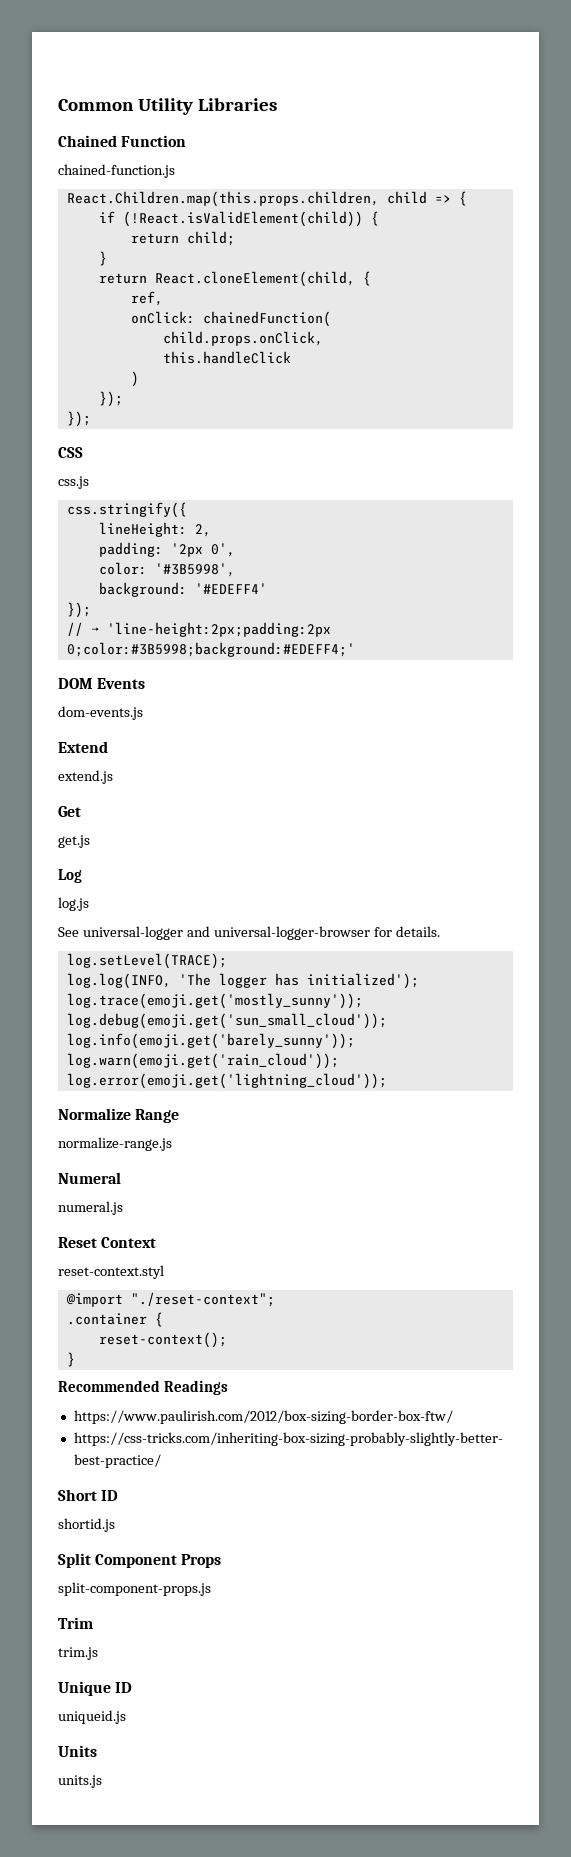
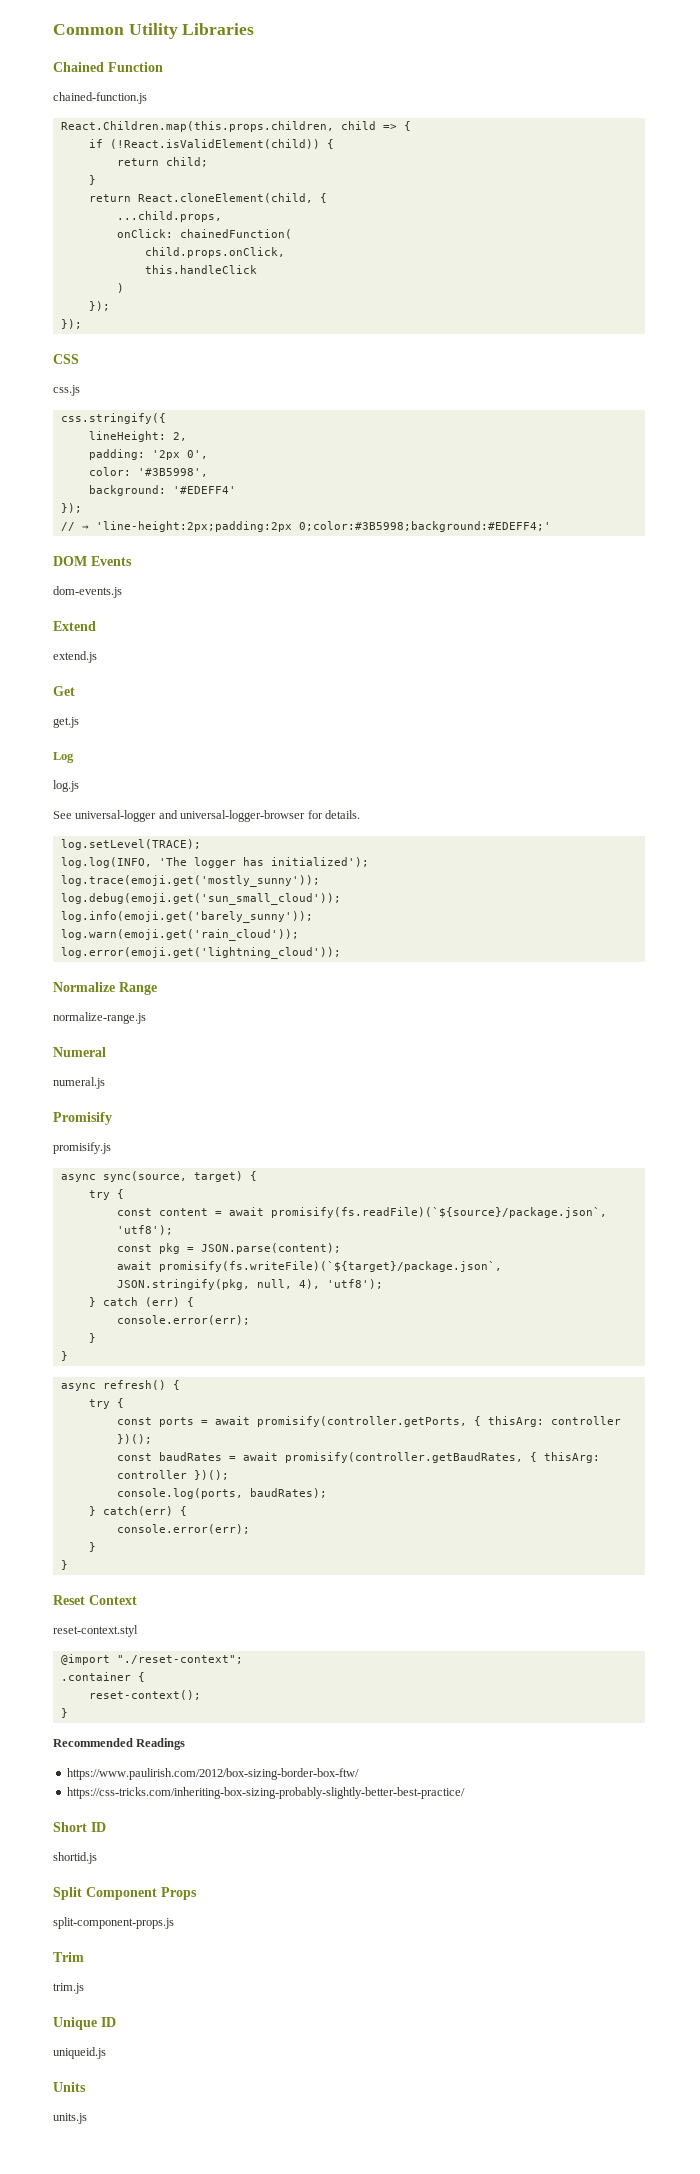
[130,291,163,306] ref, -> [116,211,222,222] ...child.props,
(123, 1208) none -> [53,1112,112,1125] [53,1142,111,1154] [60,1171,257,1182] [88,1189,124,1200] [116,1207,607,1218] [116,1225,173,1235] [116,1243,341,1254] [116,1261,502,1272] [116,1279,383,1290] [88,1297,194,1307] [116,1315,250,1325] [88,1333,96,1343] [60,1351,68,1361] [60,1380,180,1391] [88,1398,124,1409] [116,1416,621,1427] [116,1434,152,1444] [116,1452,600,1463] [116,1470,229,1480] [116,1488,327,1499] [88,1506,187,1516] [116,1524,250,1534] [88,1542,96,1552] [60,1560,68,1570] // Promisify // promisify.js // async sync(source, target) { // try { // const content = await promisify(fs.readFile)(`${source}/package.json`, 'utf8'); // const pkg = JSON.parse(content); // await promisify(fs.writeFile)(`${target}/package.json`, JSON.stringify(pkg, null, 4), 'utf8'); // } catch (err) { // console.error(err); // } // } // async refresh() { // try { // const ports = await promisify(controller.getPorts, { thisArg: controller })(); // const baudRates = await promisify(controller.getBaudRates, { thisArg: controller })(); // console.log(ports, baudRates); // } catch(err) { // console.error(err); // } // }

